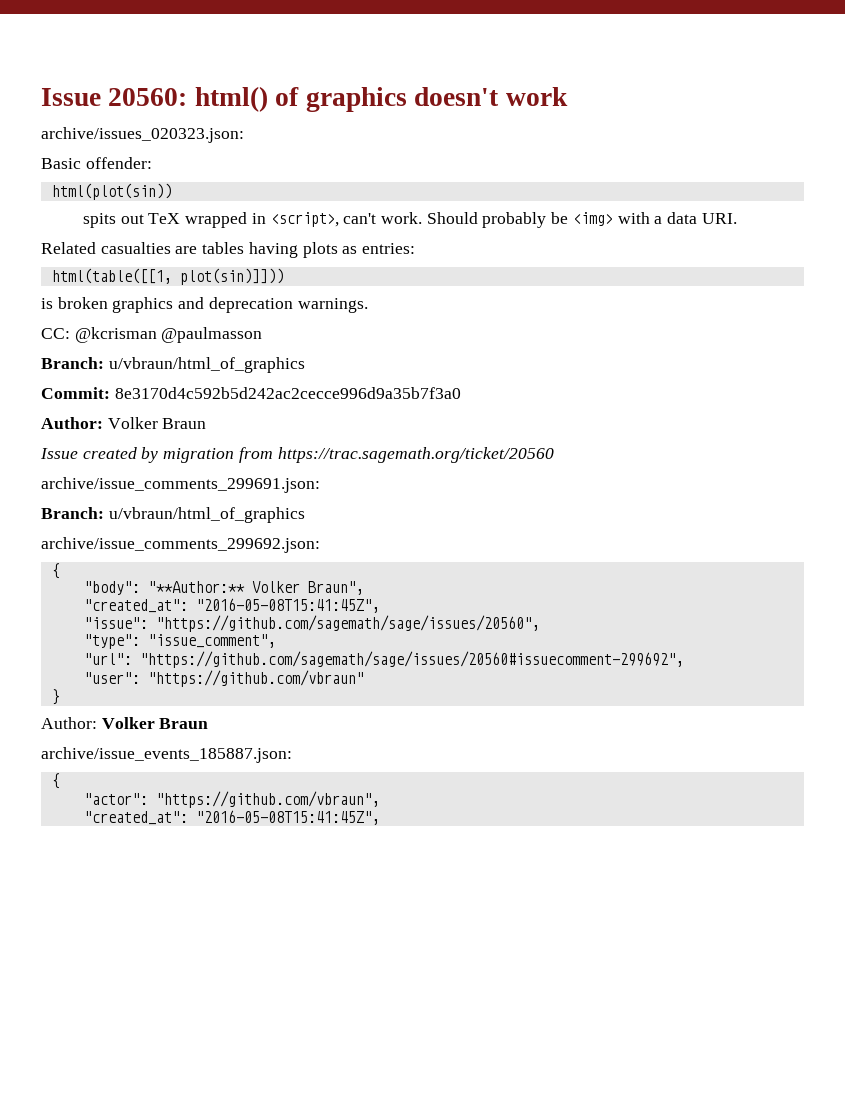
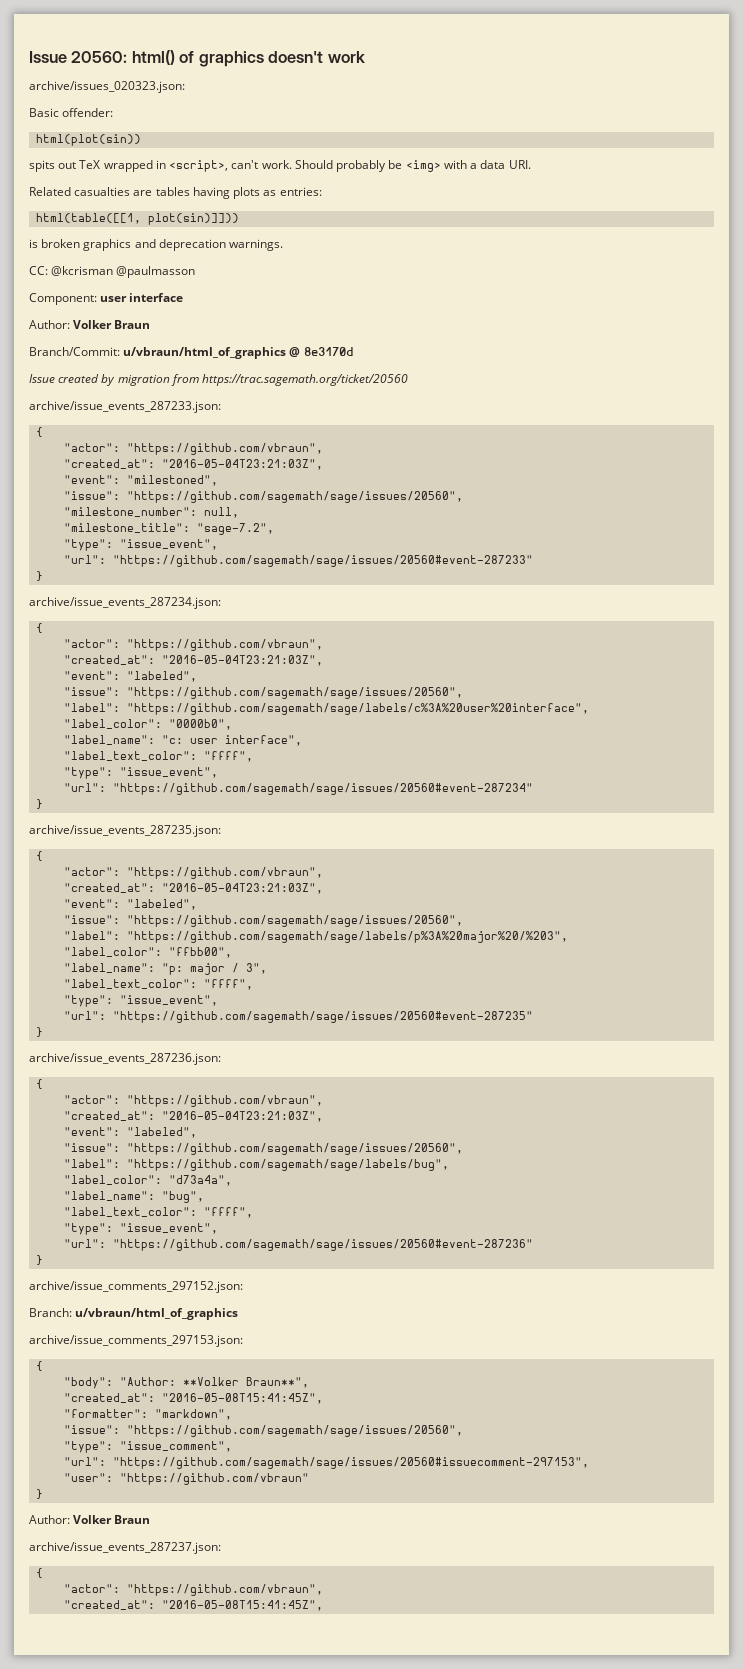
[41,357,305,373] [41,387,461,399] [41,417,207,429] Branch: u/vbraun/html_of_graphics // Commit: 8e3170d4c592b5d242ac2cecce996d9a35b7f3a0 // Author: Volker Braun -> [29,293,184,305] [29,320,151,329] [29,347,353,359] Component: user interface // Author: Volker Braun // Branch/Commit: u/vbraun/html_of_graphics @ 8e3170d
[41,477,320,493] [41,507,305,523] [41,537,320,553] archive/issue_comments_299691.json: // Branch: u/vbraun/html_of_graphics // archive/issue_comments_299692.json: -> [29,401,221,413] [36,427,44,437] [64,443,324,455] [64,459,324,470] [64,475,219,486] [64,491,464,503] [64,507,240,518] [64,523,275,535] [64,539,219,551] [64,555,534,567] [36,571,44,581] [29,597,221,609] [36,623,44,633] [64,639,324,651] [64,655,324,666] [64,671,198,682] [64,687,464,699] [64,703,590,715] [64,719,233,730] [64,735,303,746] [64,751,254,762] [64,767,219,779] [64,783,534,795] [36,799,44,809] [29,825,221,837] [36,851,44,861] [64,867,324,879] [64,883,324,894] [64,899,198,910] [64,915,464,927] [64,931,569,943] [64,947,233,958] [64,963,268,975] [64,979,254,990] [64,995,219,1007] [64,1011,534,1023] [36,1027,44,1037] [29,1053,221,1065] [36,1079,44,1089] [64,1095,324,1107] [64,1111,324,1122] [64,1127,198,1138] [64,1143,464,1155] [64,1159,450,1171] [64,1175,233,1186] [64,1191,205,1203] [64,1207,254,1218] [64,1223,219,1235] [64,1239,534,1251] [36,1255,44,1265] [29,1281,243,1293] [29,1308,239,1320] [29,1335,243,1347] archive/issue_events_287233.json: // { // "actor": "https://github.com/vbraun", // "created_at": "2016-05-04T23:21:03Z", // "event": "milestoned", // "issue": "https://github.com/sagemath/sage/issues/20560", // "milestone_number": null, // "milestone_title": "sage-7.2", // "type": "issue_event", // "url": "https://github.com/sagemath/sage/issues/20560#event-287233" // } // archive/issue_events_287234.json: // { // "actor": "https://github.com/vbraun", // "created_at": "2016-05-04T23:21:03Z", // "event": "labeled", // "issue": "https://github.com/sagemath/sage/issues/20560", // "label": "https://github.com/sagemath/sage/labels/c%3A%20user%20interface", // "label_color": "0000b0", // "label_name": "c: user interface", // "label_text_color": "ffff", // "type": "issue_event", // "url": "https://github.com/sagemath/sage/issues/20560#event-287234" // } // archive/issue_events_287235.json: // { // "actor": "https://github.com/vbraun", // "created_at": "2016-05-04T23:21:03Z", // "event": "labeled", // "issue": "https://github.com/sagemath/sage/issues/20560", // "label": "https://github.com/sagemath/sage/labels/p%3A%20major%20/%203", // "label_color": "ffbb00", // "label_name": "p: major / 3", // "label_text_color": "ffff", // "type": "issue_event", // "url": "https://github.com/sagemath/sage/issues/20560#event-287235" // } // archive/issue_events_287236.json: // { // "actor": "https://github.com/vbraun", // "created_at": "2016-05-04T23:21:03Z", // "event": "labeled", // "issue": "https://github.com/sagemath/sage/issues/20560", // "label": "https://github.com/sagemath/sage/labels/bug", // "label_color": "d73a4a", // "label_name": "bug", // "label_text_color": "ffff", // "type": "issue_event", // "url": "https://github.com/sagemath/sage/issues/20560#event-287236" // } // archive/issue_comments_297152.json: // Branch: u/vbraun/html_of_graphics // archive/issue_comments_297153.json:
[147,581,364,595] [83,598,380,613] "**Author:** Volker Braun", // "created_at": "2016-05-08T15:41:45Z", -> [120,1377,310,1388] [64,1393,324,1404] [64,1409,233,1420] "Author: **Volker Braun**", // "created_at": "2016-05-08T15:41:45Z", // "formatter": "markdown",
[139,651,684,668] "https://github.com/sagemath/sage/issues/20560#issuecomment-299692", -> [113,1457,590,1469] "https://github.com/sagemath/sage/issues/20560#issuecomment-297153",
[41,747,292,763] archive/issue_events_185887.json: -> [29,1542,221,1554] archive/issue_events_287237.json:

